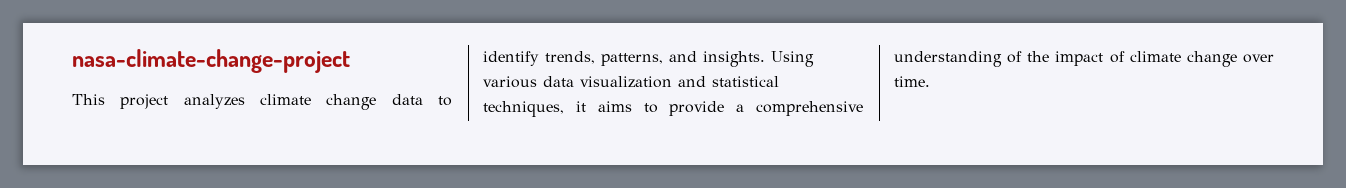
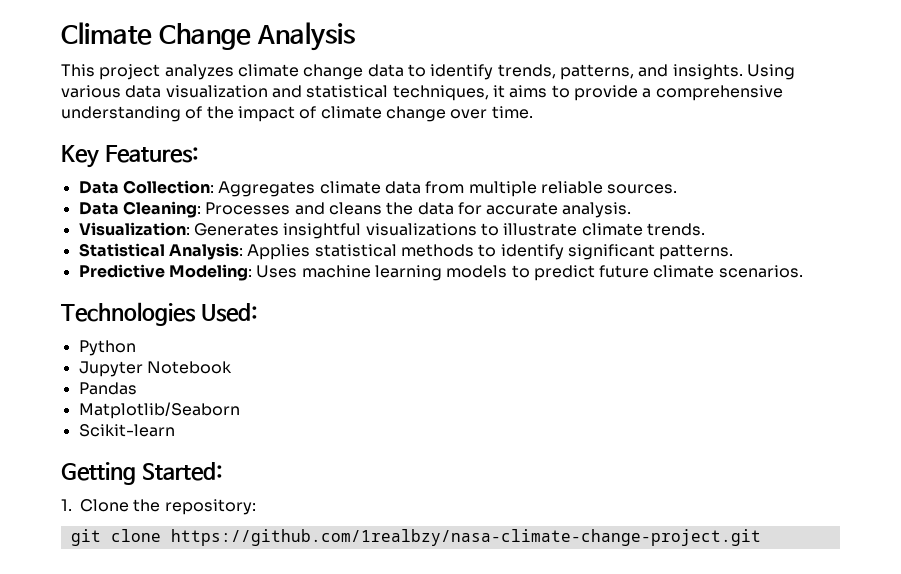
[72,49,350,73] nasa-climate-change-project -> [61,22,355,51] Climate Change Analysis
(930, 81) none -> [61,145,199,168] [78,180,678,197] [78,201,632,218] [78,222,705,239] [78,243,734,260] [78,264,803,281] [61,302,258,326] [78,340,136,356] [78,361,232,377] [78,382,137,395] [78,402,240,419] [78,424,175,437] [61,462,223,485] [61,499,256,515] [70,529,761,546] // Key Features: // Data Collection: Aggregates climate data from multiple reliable sources. // Data Cleaning: Processes and cleans the data for accurate analysis. // Visualization: Generates insightful visualizations to illustrate climate trends. // Statistical Analysis: Applies statistical methods to identify significant patterns. // Predictive Modeling: Uses machine learning models to predict future climate scenarios. // Technologies Used: // Python // Jupyter Notebook // Pandas // Matplotlib/Seaborn // Scikit-learn // Getting Started: // 1. Clone the repository: // git clone https://github.com/1realbzy/nasa-climate-change-project.git

